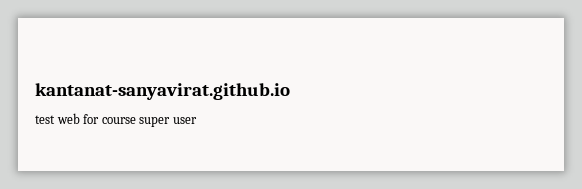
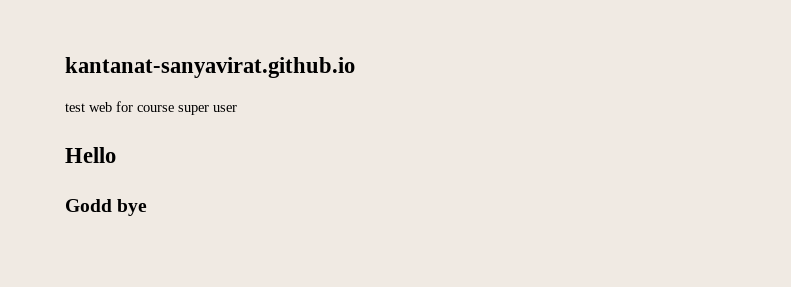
(197, 120) none -> [65,147,116,163] [65,199,148,216] // Hello // Godd bye

